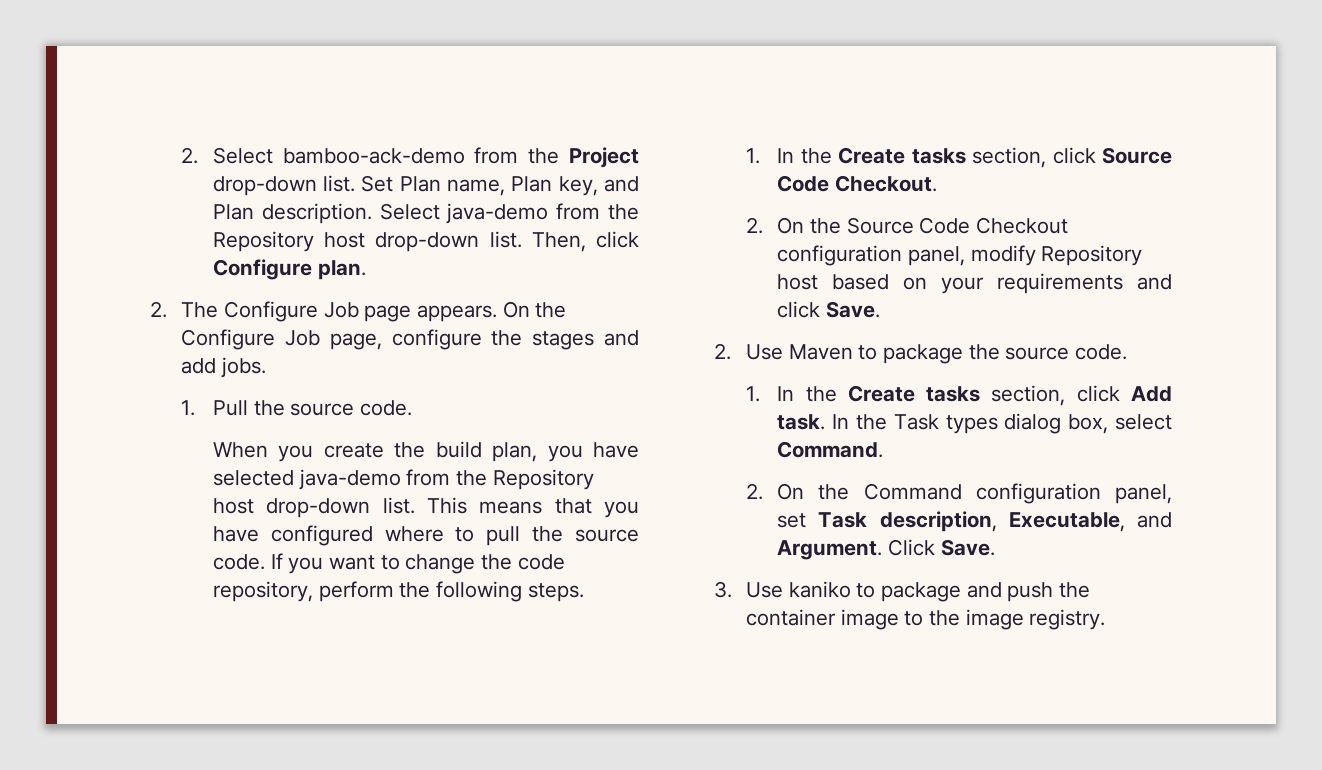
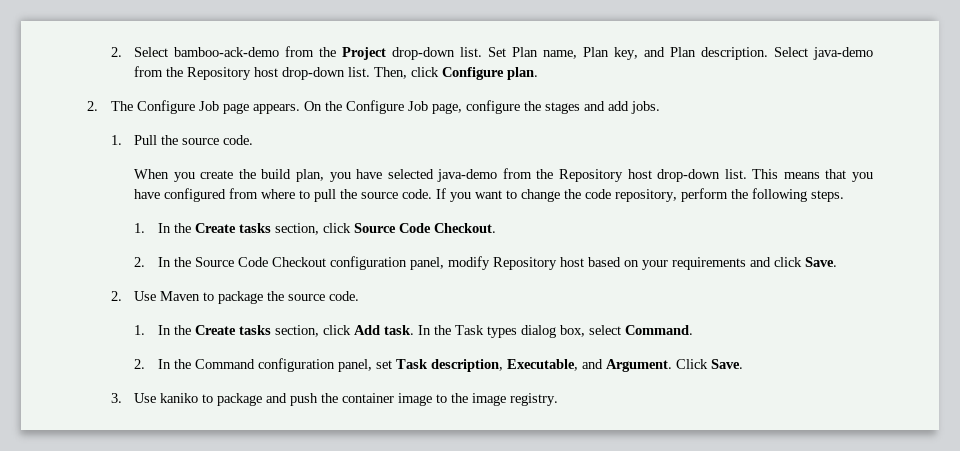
(373, 535) none -> [229,188,259,199] from
[777,217,805,234] On -> [157,257,171,267] In
[777,483,805,500] On -> [157,359,171,369] In

